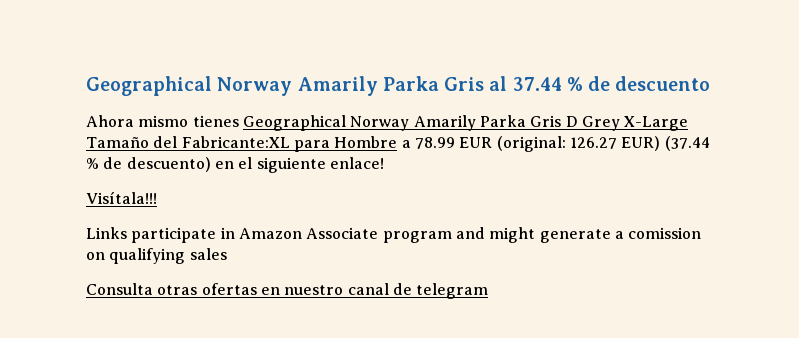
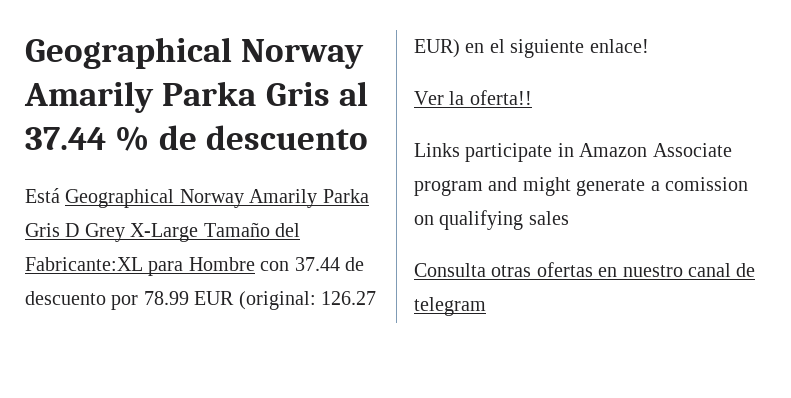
[86,115,239,127] Ahora mismo tienes -> [25,188,60,203] Está
[401,140,411,148] a -> [260,257,364,271] [25,291,139,310] con 37.44 de descuento por
[664,136,710,151] [86,157,211,172] (37.44 % de descuento) -> (460, 48) none
[86,191,157,204] Visítala!!! -> [414,90,532,105] Ver la oferta!!

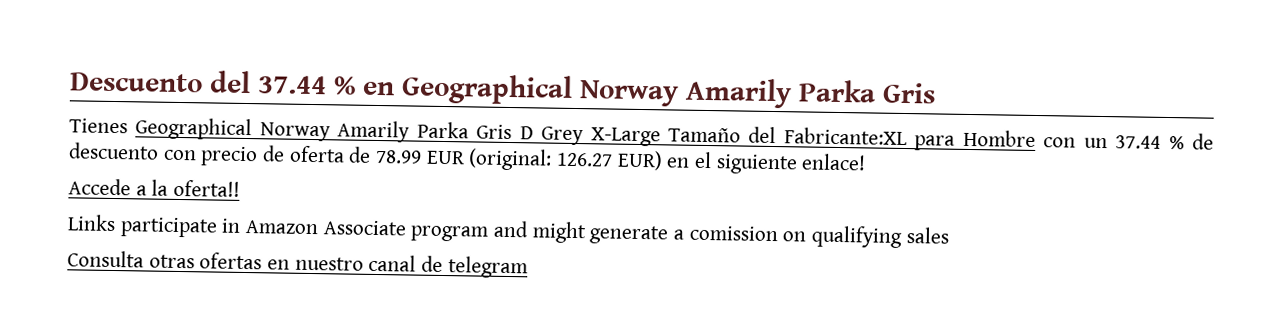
[25,37,365,69] [24,81,368,113] [25,125,368,151] [25,188,60,203] Geographical Norway Amarily Parka Gris al 37.44 % de descuento // Está -> [69,70,936,109] [69,118,128,134] Descuento del 37.44 % en Geographical Norway Amarily Parka Gris // Tienes
[294,257,364,271] [25,291,139,310] 37.44 de descuento por -> [1083,133,1214,150] [68,142,372,167] un 37.44 % de descuento con precio de oferta de
[414,91,444,105] Ver -> [68,178,147,196] Accede a

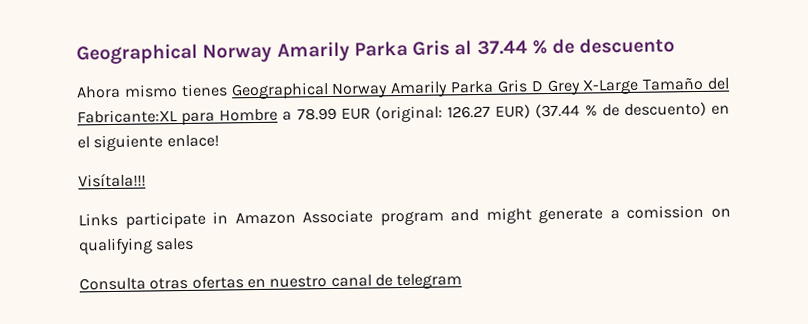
[69,70,936,109] [69,118,128,134] Descuento del 37.44 % en Geographical Norway Amarily Parka Gris // Tienes -> [76,37,676,65] [76,83,228,99] Geographical Norway Amarily Parka Gris al 37.44 % de descuento // Ahora mismo tienes
[1043,133,1214,150] [68,142,372,167] con un 37.44 % de descuento con precio de oferta de -> [282,111,293,121] a
(663, 160) none -> [535,101,707,119] (37.44 % de descuento)
[68,178,241,197] Accede a la oferta!! -> [78,172,146,188] Visítala!!!

